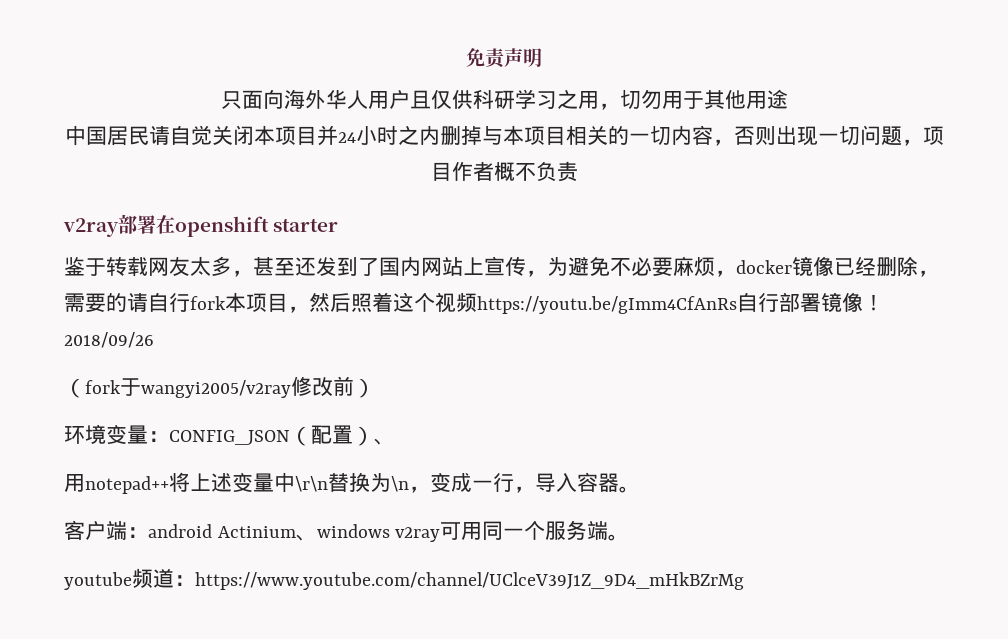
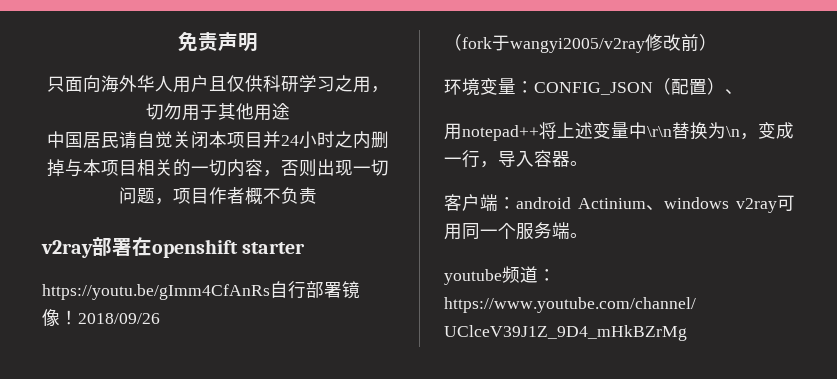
[64,256,939,277] [64,292,477,313] 鉴于转载网友太多，甚至还发到了国内网站上宣传，为避免不必要麻烦，docker镜像已经删除，需要的请自行fork本项目，然后照着这个视频 -> (306, 248) none

